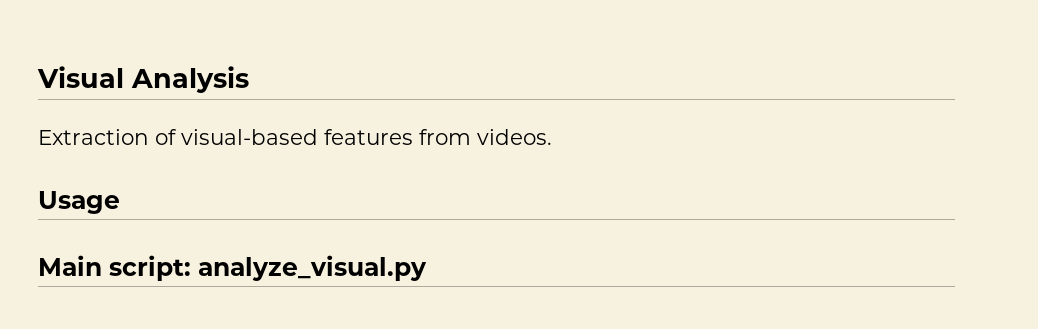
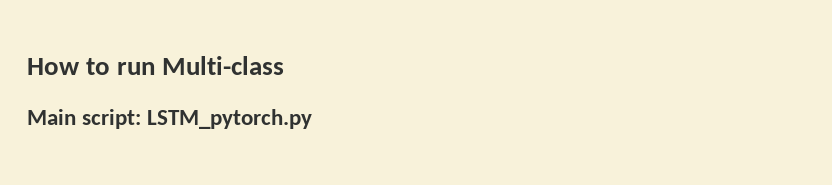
[37,66,249,93] [38,129,552,145] [38,191,120,214] Visual Analysis // Extraction of visual-based features from videos. // Usage -> [27,56,285,75] How to run Multi-class
[198,255,427,281] analyze_visual.py -> [147,109,313,129] LSTM_pytorch.py

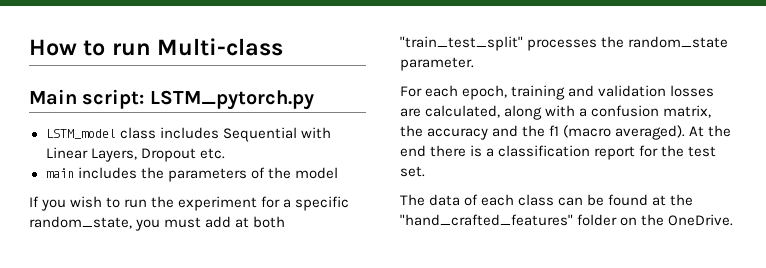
(313, 119) none -> [45,127,331,142] [45,147,225,162] [45,167,338,182] [29,196,350,211] [29,216,286,231] [400,36,729,51] [400,57,474,71] [400,85,715,100] [400,105,712,120] [400,125,732,140] [400,145,717,160] [400,166,425,177] [400,194,694,206] [400,214,734,226] // LSTM_model class includes Sequential with Linear Layers, Dropout etc. // main includes the parameters of the model // If you wish to run the experiment for a specific random_state, you must add at both "train_test_split" processes the random_state parameter. // For each epoch, training and validation losses are calculated, along with a confusion matrix, the accuracy and the f1 (macro averaged). At the end there is a classification report for the test set. // The data of each class can be found at the "hand_crafted_features" folder on the OneDrive.

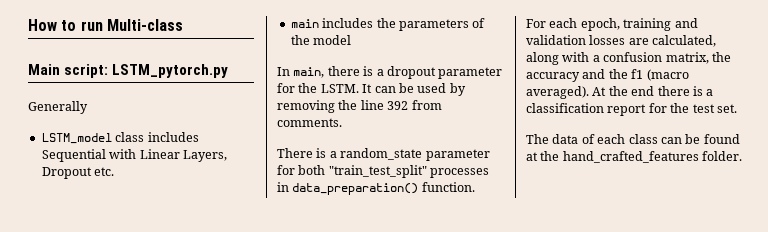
(314, 100) none -> [28,101,88,114] // Generally
[29,196,350,211] [29,216,286,231] [400,36,729,51] [400,57,474,71] If you wish to run the experiment for a specific random_state, you must add at both "train_test_split" processes the random_state parameter. -> [277,66,503,79] [277,83,466,96] [277,100,442,113] [277,118,342,127] [277,148,490,161] [277,165,490,178] [277,182,475,195] In main, there is a dropout parameter for the LSTM. It can be used by removing the line 392 from comments. // There is a random_state parameter for both "train_test_split" processes in data_preparation() function.
[400,214,734,226] "hand_crafted_features" folder on the OneDrive. -> [562,151,743,163] hand_crafted_features folder.

